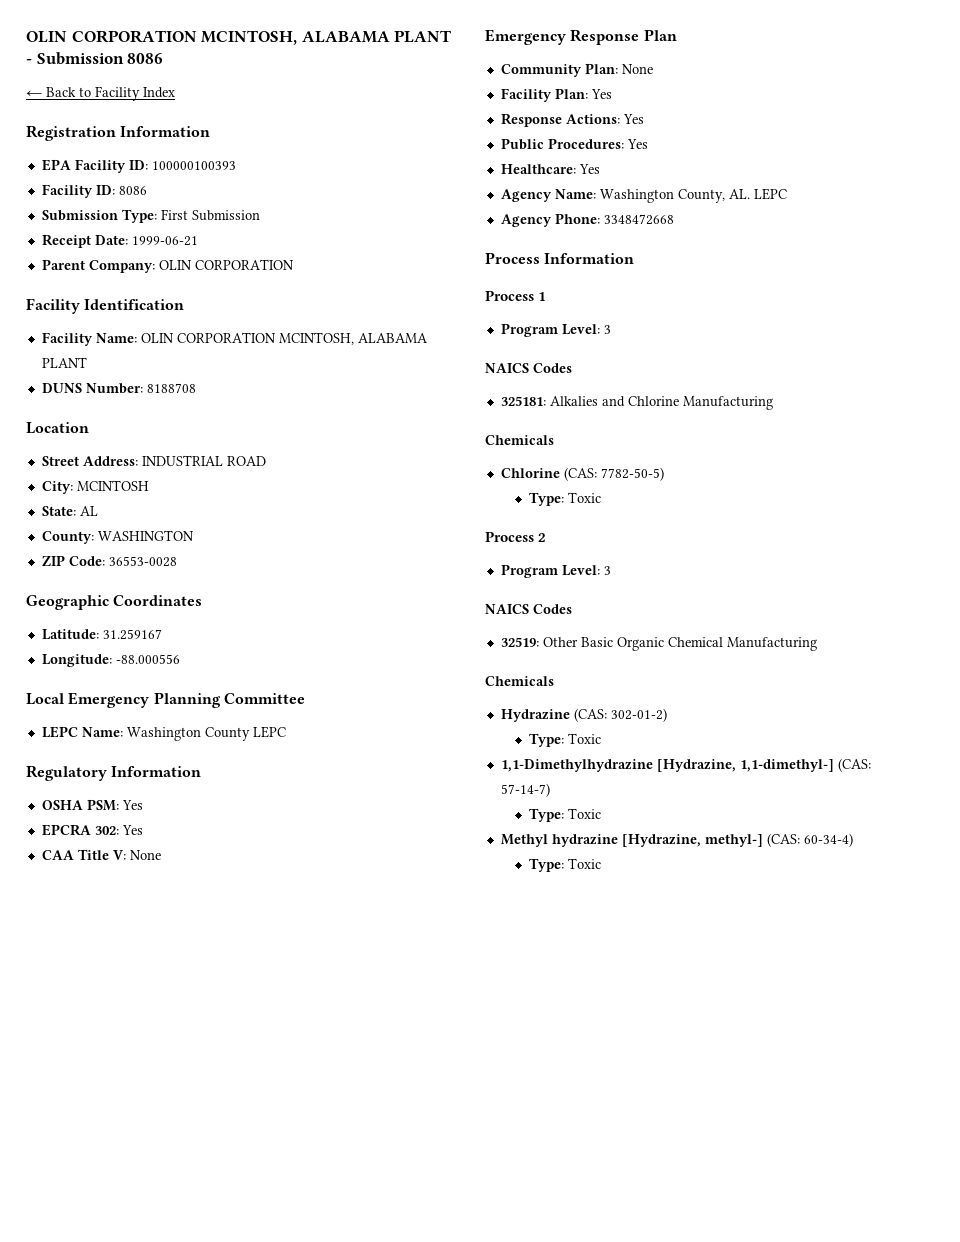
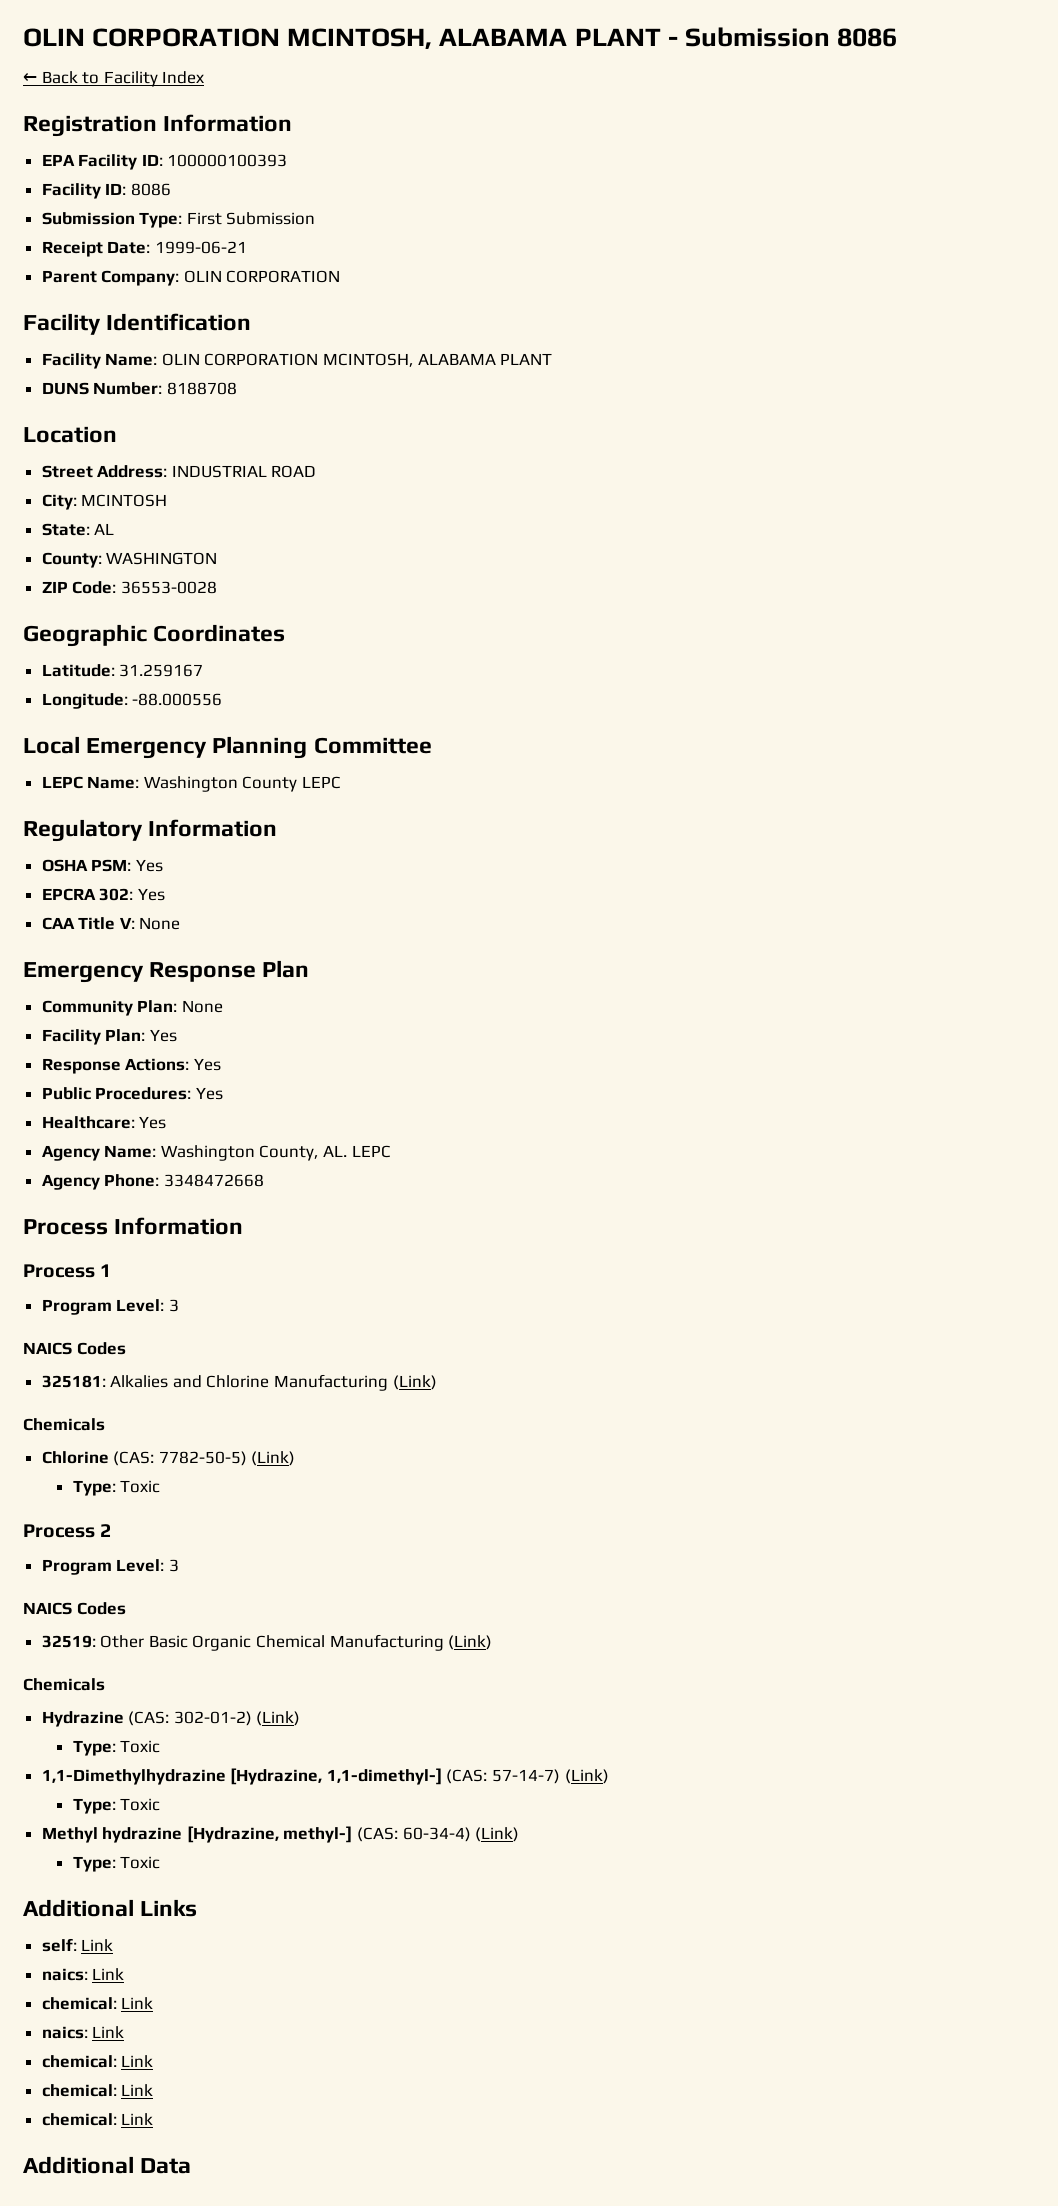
(773, 403) none -> [392,1375,437,1390] (Link)
(664, 474) none -> [251,1451,296,1466] (Link)
(817, 644) none -> [448,1635,493,1650] (Link)
(667, 715) none -> [256,1711,301,1726] (Link)
(550, 790) none -> [564,1769,609,1784] (Link)
[529,858,602,872] // Type: Toxic -> [475,1827,520,1842] [72,1856,161,1872] [23,1899,198,1917] [41,1938,114,1952] [41,1968,125,1981] [41,1997,154,2010] [41,2026,125,2039] [41,2055,154,2068] [41,2084,154,2097] [41,2113,154,2126] [23,2156,192,2174] (Link) // Type: Toxic // Additional Links // self: Link // naics: Link // chemical: Link // naics: Link // chemical: Link // chemical: Link // chemical: Link // Additional Data

